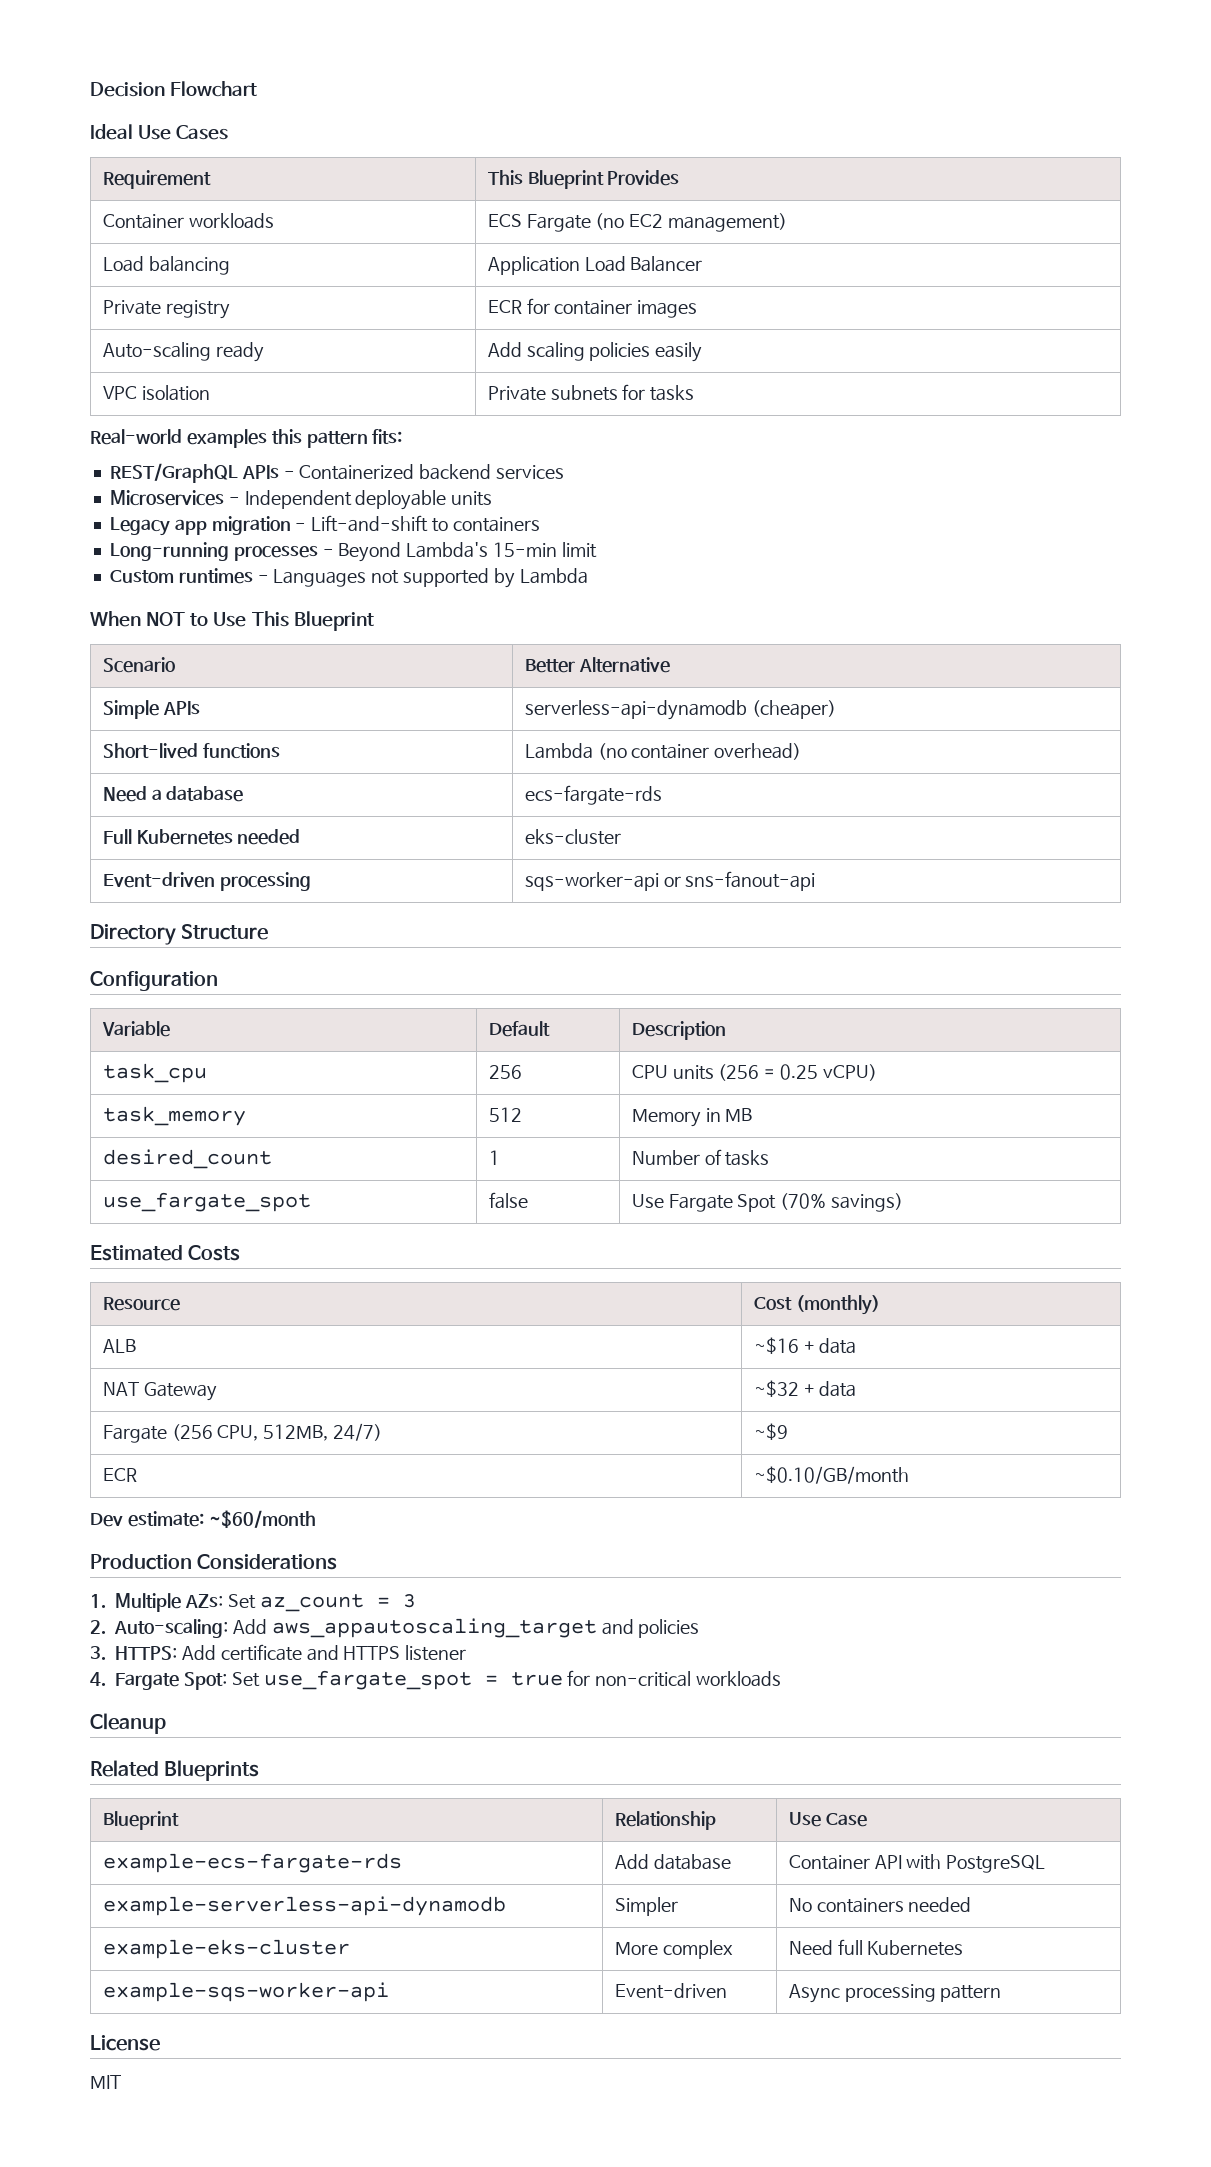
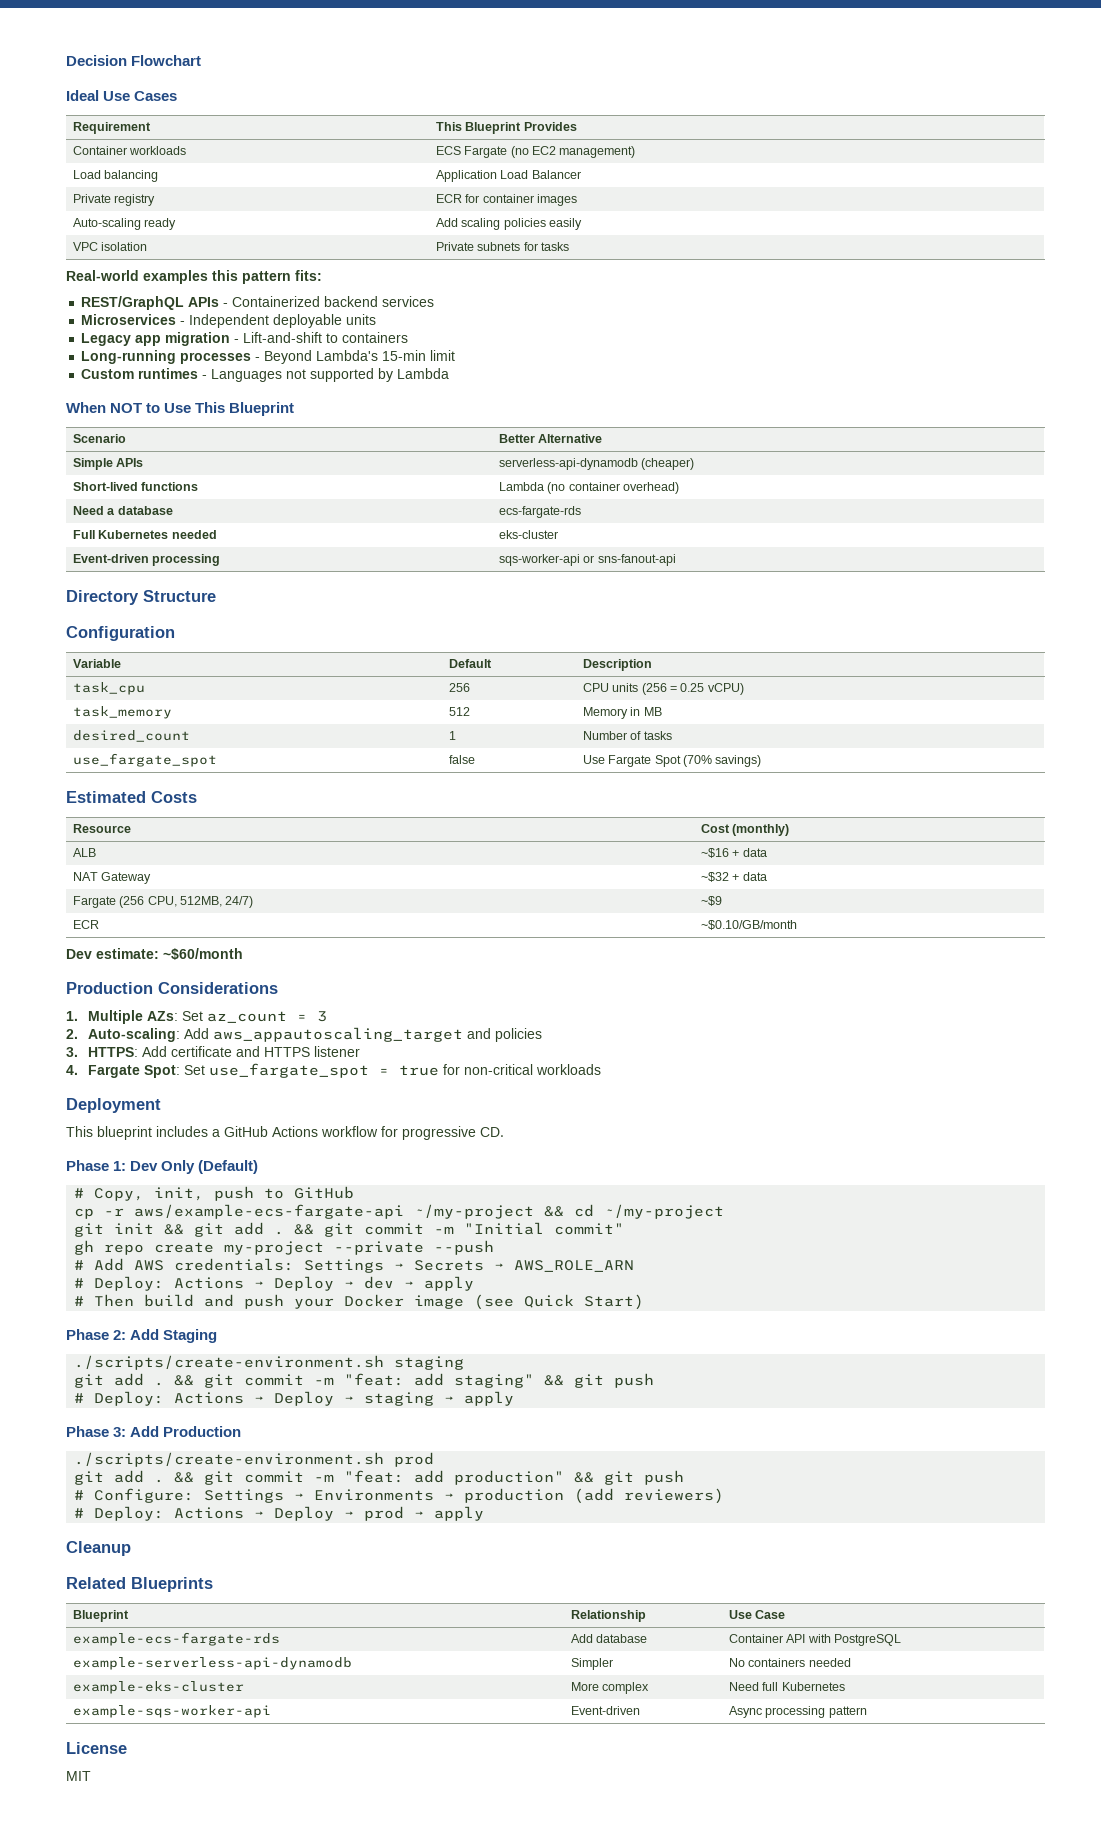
(782, 1679) none -> [66,1098,161,1113] [66,1126,504,1140] [66,1160,259,1174] [74,1186,355,1201] [74,1204,725,1219] [74,1222,625,1237] [74,1240,495,1255] [74,1258,635,1273] [74,1276,475,1291] [74,1294,645,1310] [66,1329,218,1343] [74,1355,465,1370] [74,1373,655,1388] [74,1391,515,1406] [66,1426,242,1437] [74,1452,435,1467] [74,1470,685,1485] [74,1488,725,1504] [74,1506,485,1521] // Deployment // This blueprint includes a GitHub Actions workflow for progressive CD. // Phase 1: Dev Only (Default) // # Copy, init, push to GitHub // cp -r aws/example-ecs-fargate-api ~/my-project && cd ~/my-project // git init && git add . && git commit -m "Initial commit" // gh repo create my-project --private --push // # Add AWS credentials: Settings → Secrets → AWS_ROLE_ARN // # Deploy: Actions → Deploy → dev → apply // # Then build and push your Docker image (see Quick Start) // Phase 2: Add Staging // ./scripts/create-environment.sh staging // git add . && git commit -m "feat: add staging" && git push // # Deploy: Actions → Deploy → staging → apply // Phase 3: Add Production // ./scripts/create-environment.sh prod // git add . && git commit -m "feat: add production" && git push // # Configure: Settings → Environments → production (add reviewers) // # Deploy: Actions → Deploy → prod → apply

